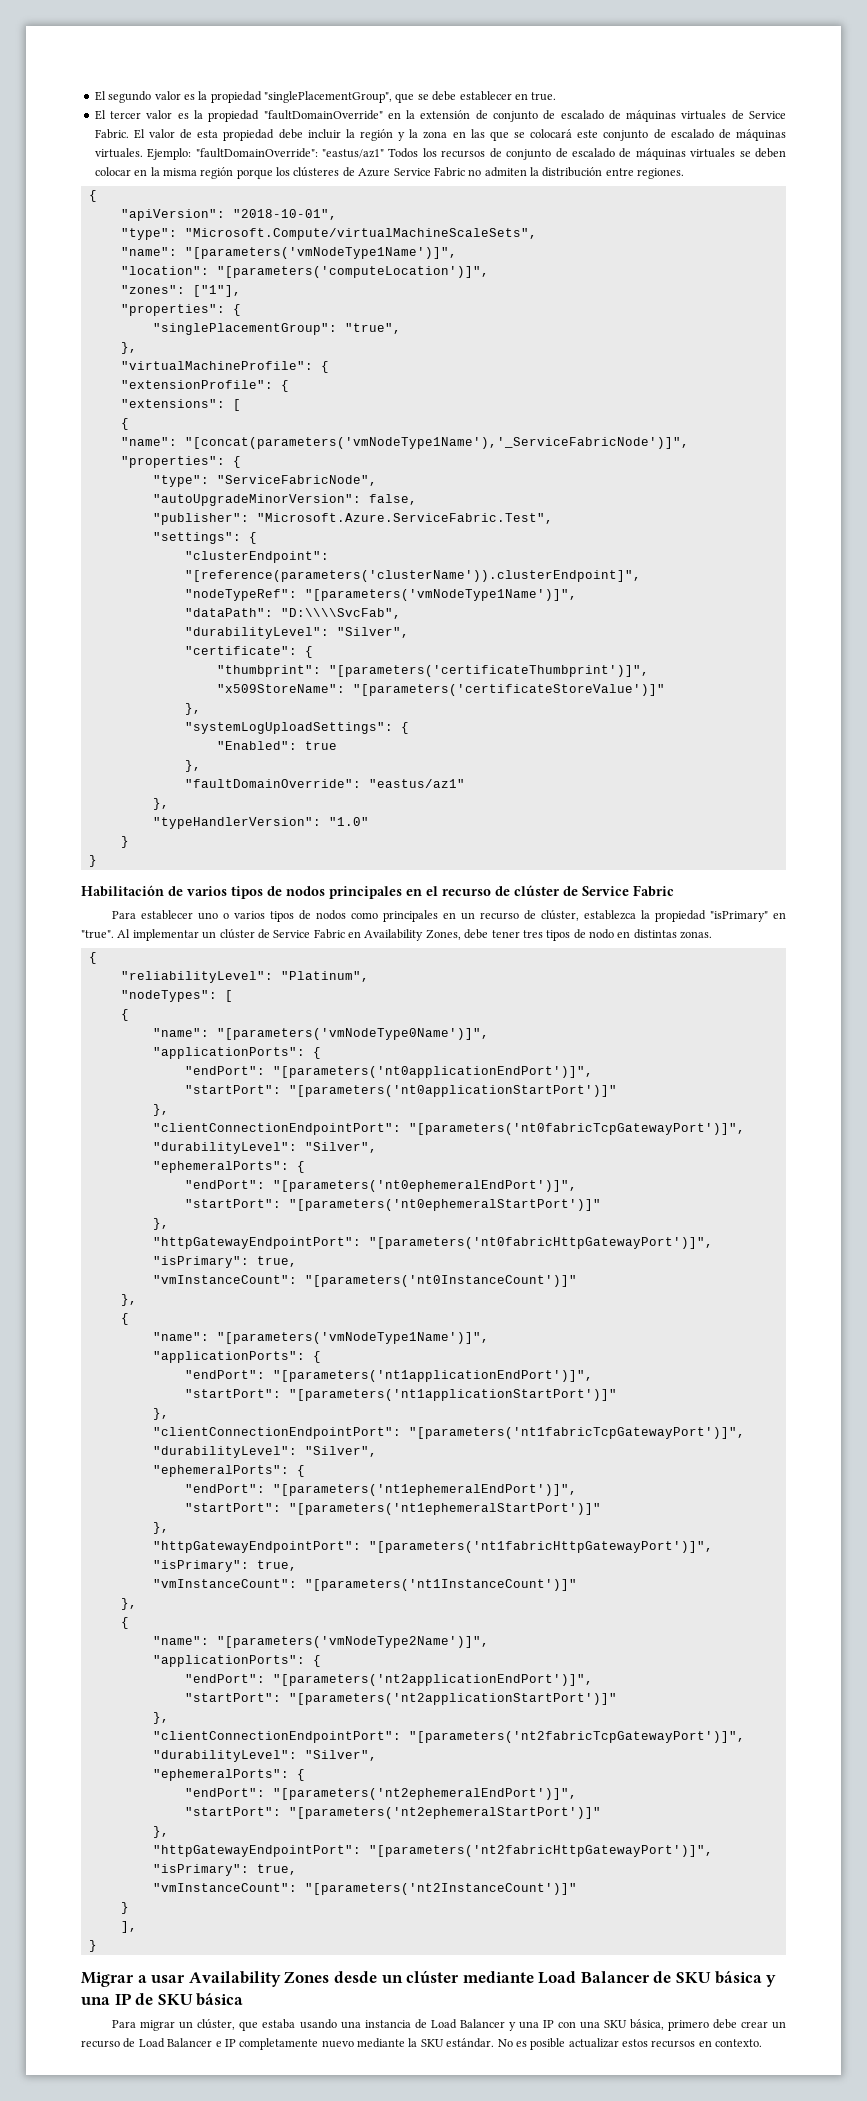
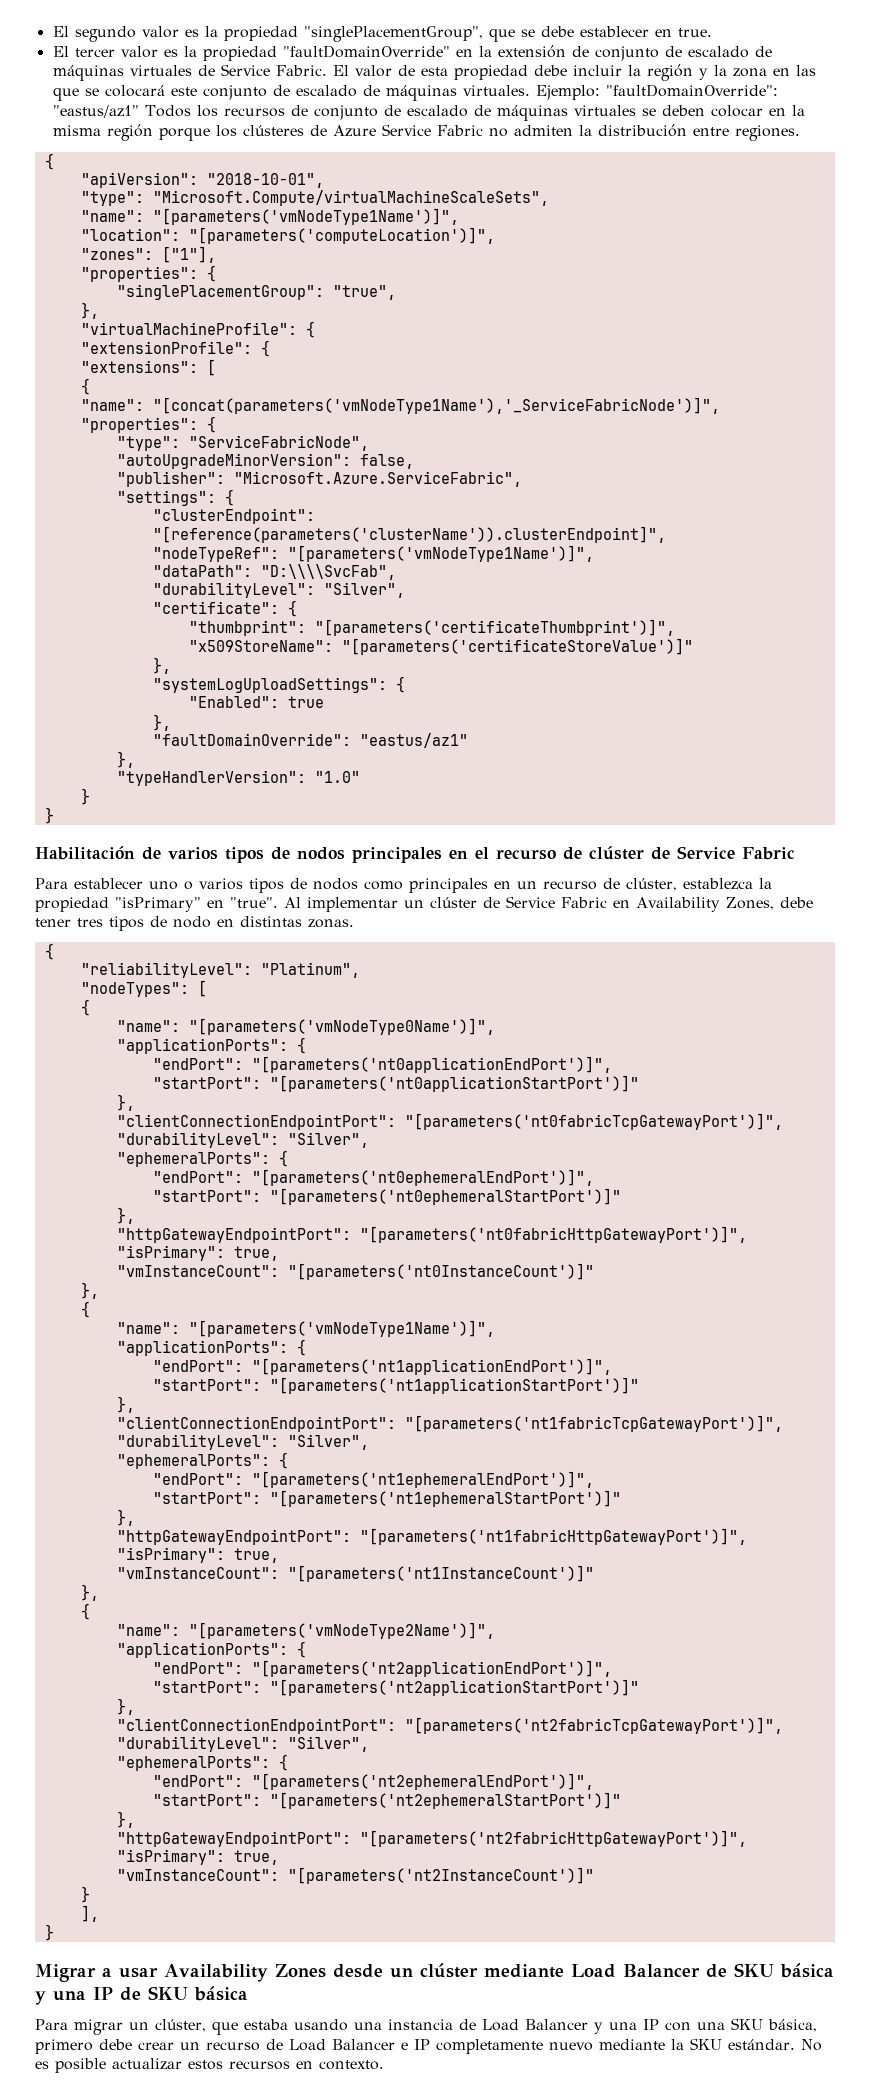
[256,513,553,524] "Microsoft.Azure.ServiceFabric.Test", -> [233,471,522,487] "Microsoft.Azure.ServiceFabric",

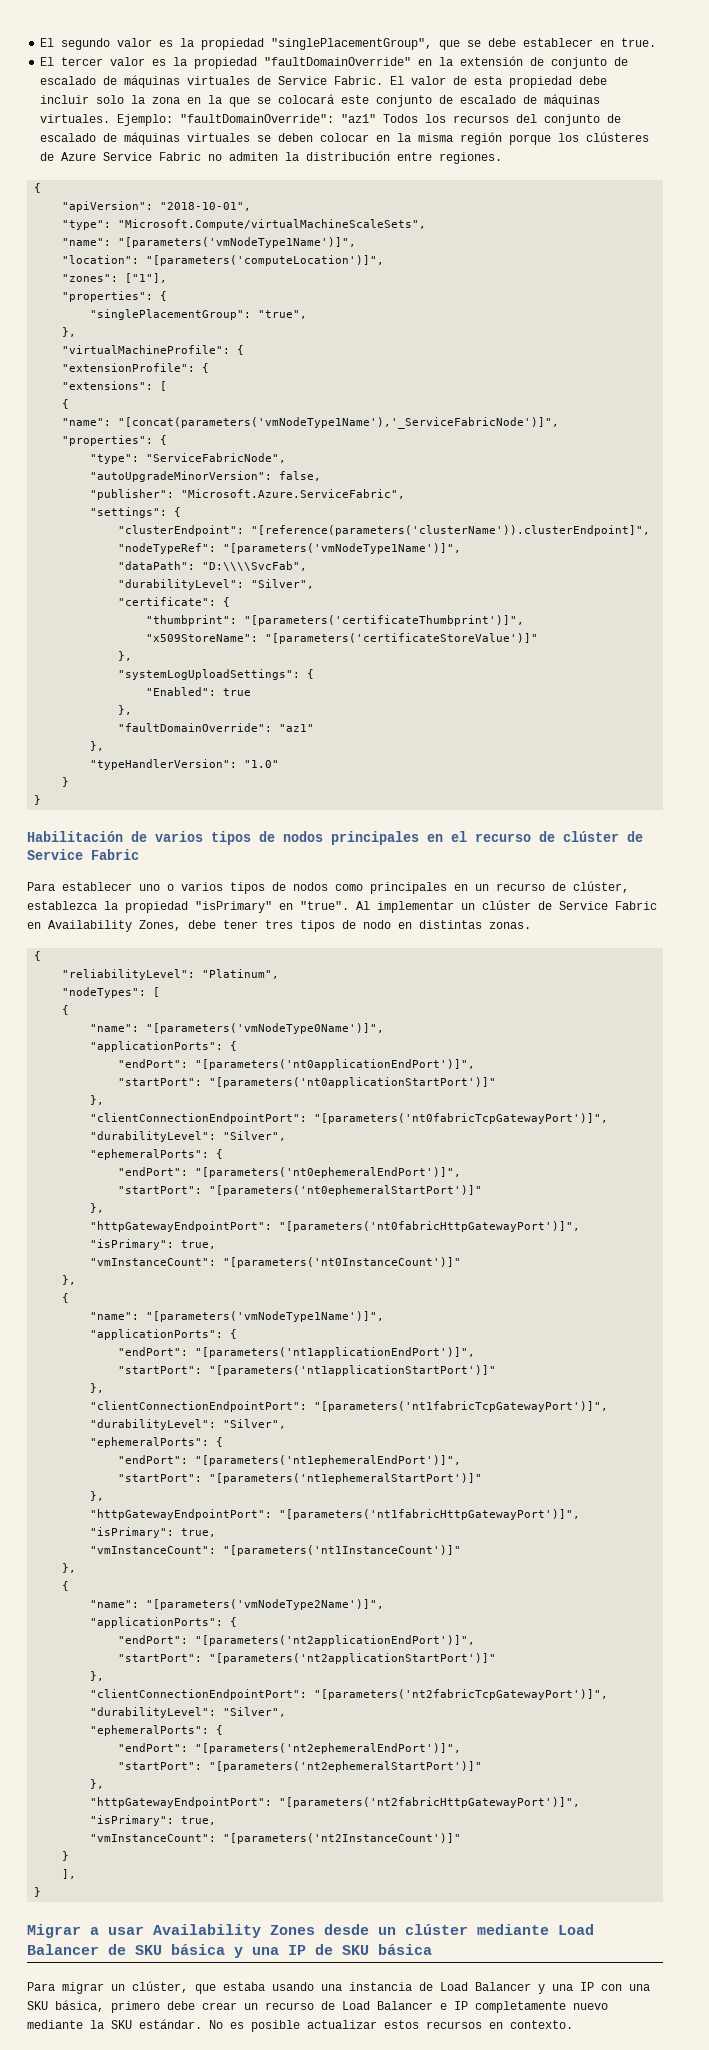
[627,64,708,81] la región y -> [96,95,125,104] solo
[795,65,816,76] las -> [208,95,223,104] la
[52,105,139,118] "eastus/az1" -> [341,114,377,123] "az1"
[290,105,308,116] de -> [516,114,538,123] del
[359,733,468,748] "eastus/az1" -> [279,724,315,732] "az1"

